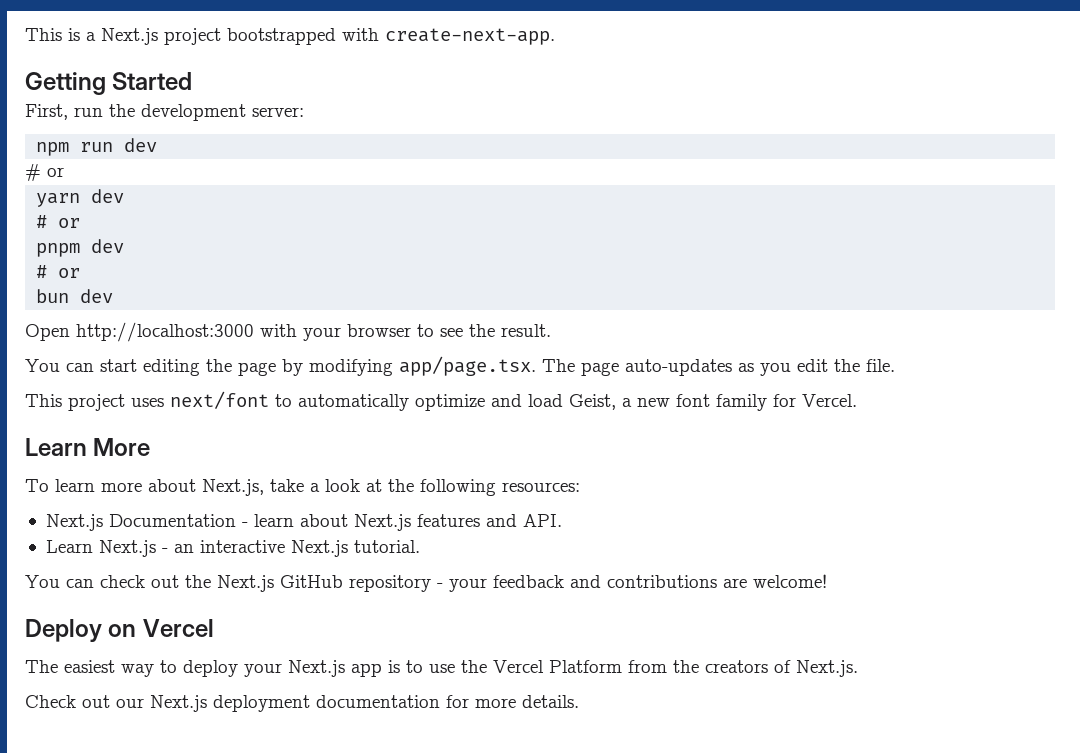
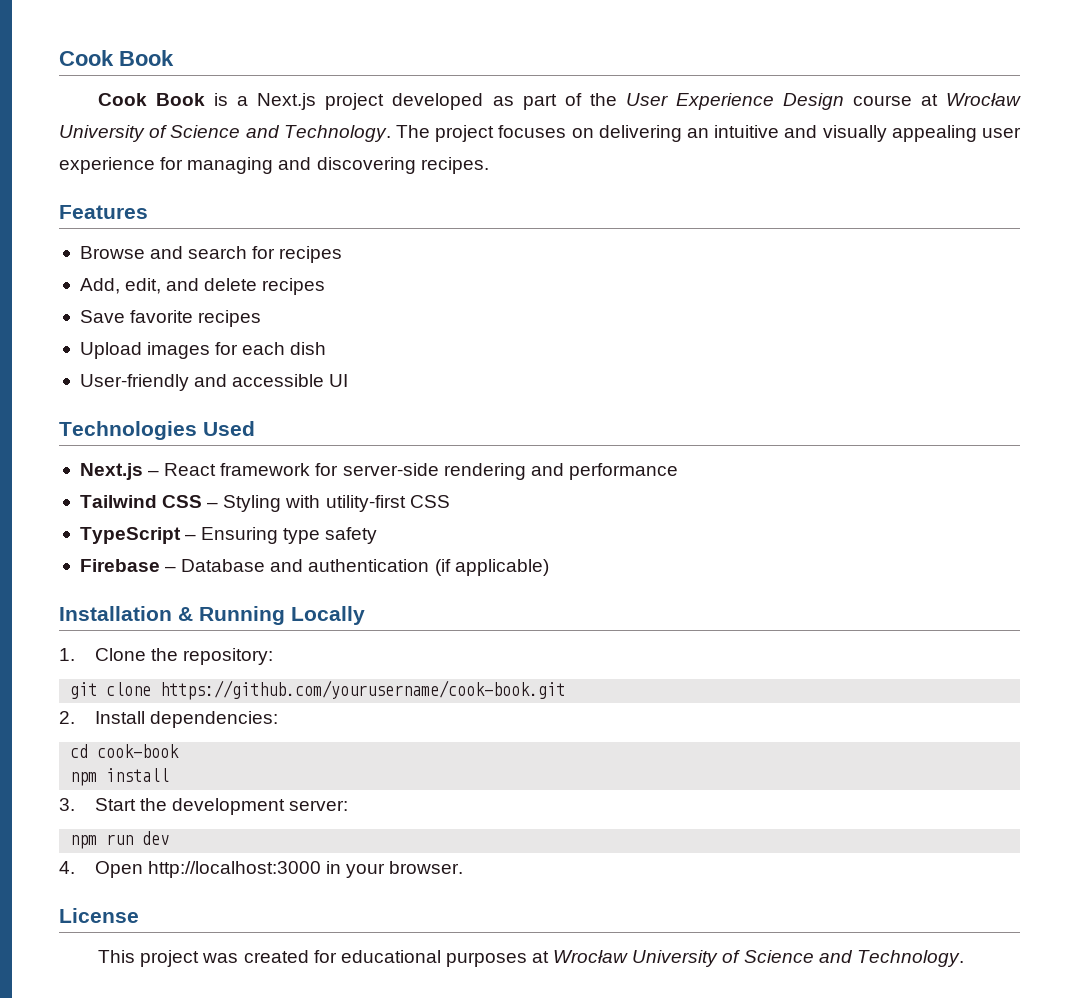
[25,28,555,45] [25,72,193,95] [25,104,103,120] This is a Next.js project bootstrapped with create-next-app. // Getting Started // First, run -> [59,50,174,66] [98,93,1021,110] [59,125,1022,142] [59,157,489,174] [59,205,148,219] [79,246,343,263] [79,278,326,295] [79,310,262,327] [79,342,327,359] [79,374,349,391] [59,421,255,440] [79,463,678,480] [79,495,450,512] [79,527,378,544] [79,559,549,576] [59,606,365,625] [59,648,274,665] [70,680,566,700] [59,711,278,728] [70,744,180,758] [70,768,170,786] [59,798,136,811] Cook Book // Cook Book is a Next.js project developed as part of the User Experience Design course at Wrocław University of Science and Technology. The project focuses on delivering an intuitive and visually appealing user experience for managing and discovering recipes. // Features // Browse and search for recipes // Add, edit, and delete recipes // Save favorite recipes // Upload images for each dish // User-friendly and accessible UI // Technologies Used // Next.js – React framework for server-side rendering and performance // Tailwind CSS – Styling with utility-first CSS // TypeScript – Ensuring type safety // Firebase – Database and authentication (if applicable) // Installation & Running Locally // 1. Clone the repository: // git clone https://github.com/yourusername/cook-book.git // 2. Install dependencies: // cd cook-book // npm install // 3. Start
[25,164,64,181] [36,189,125,207] [36,215,81,228] [36,239,125,257] [36,265,81,278] [36,289,114,303] [25,322,551,342] [25,356,895,376] [25,391,857,411] [25,438,151,456] [25,479,580,496] [45,514,562,531] [45,540,420,557] [25,574,827,592] [25,619,214,642] [25,660,858,677] [25,695,579,712] # or // yarn dev // # or // pnpm dev // # or // bun dev // Open http://localhost:3000 with your browser to see the result. // You can start editing the page by modifying app/page.tsx. The page auto-updates as you edit the file. // This project uses next/font to automatically optimize and load Geist, a new font family for Vercel. // Learn More // To learn more about Next.js, take a look at the following resources: // Next.js Documentation - learn about Next.js features and API. // Learn Next.js - an interactive Next.js tutorial. // You can check out the Next.js GitHub repository - your feedback and contributions are welcome! // Deploy on Vercel // The easiest way to deploy your Next.js app is to use the Vercel Platform from the creators of Next.js. // Check out our Next.js deployment documentation for more details. -> [59,861,464,878] [59,908,139,923] [98,950,964,967] 4. Open http://localhost:3000 in your browser. // License // This project was created for educational purposes at Wrocław University of Science and Technology.

